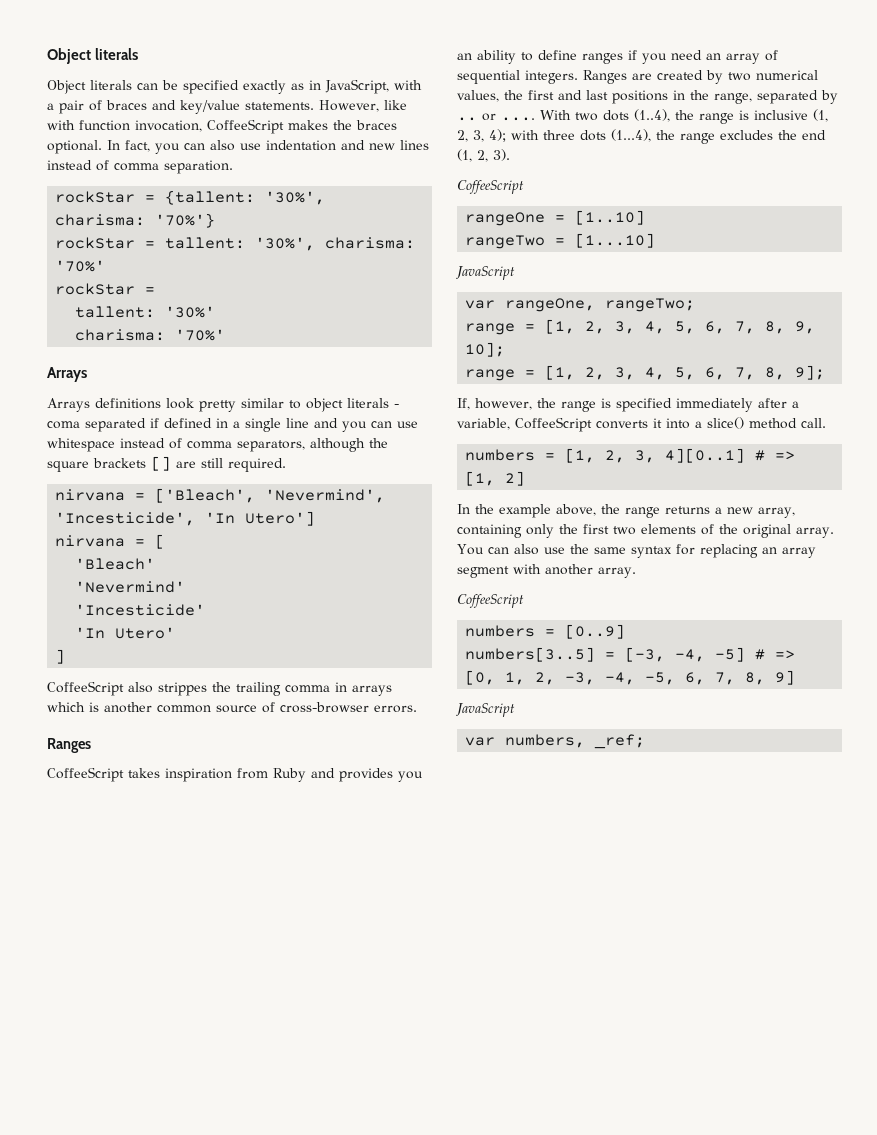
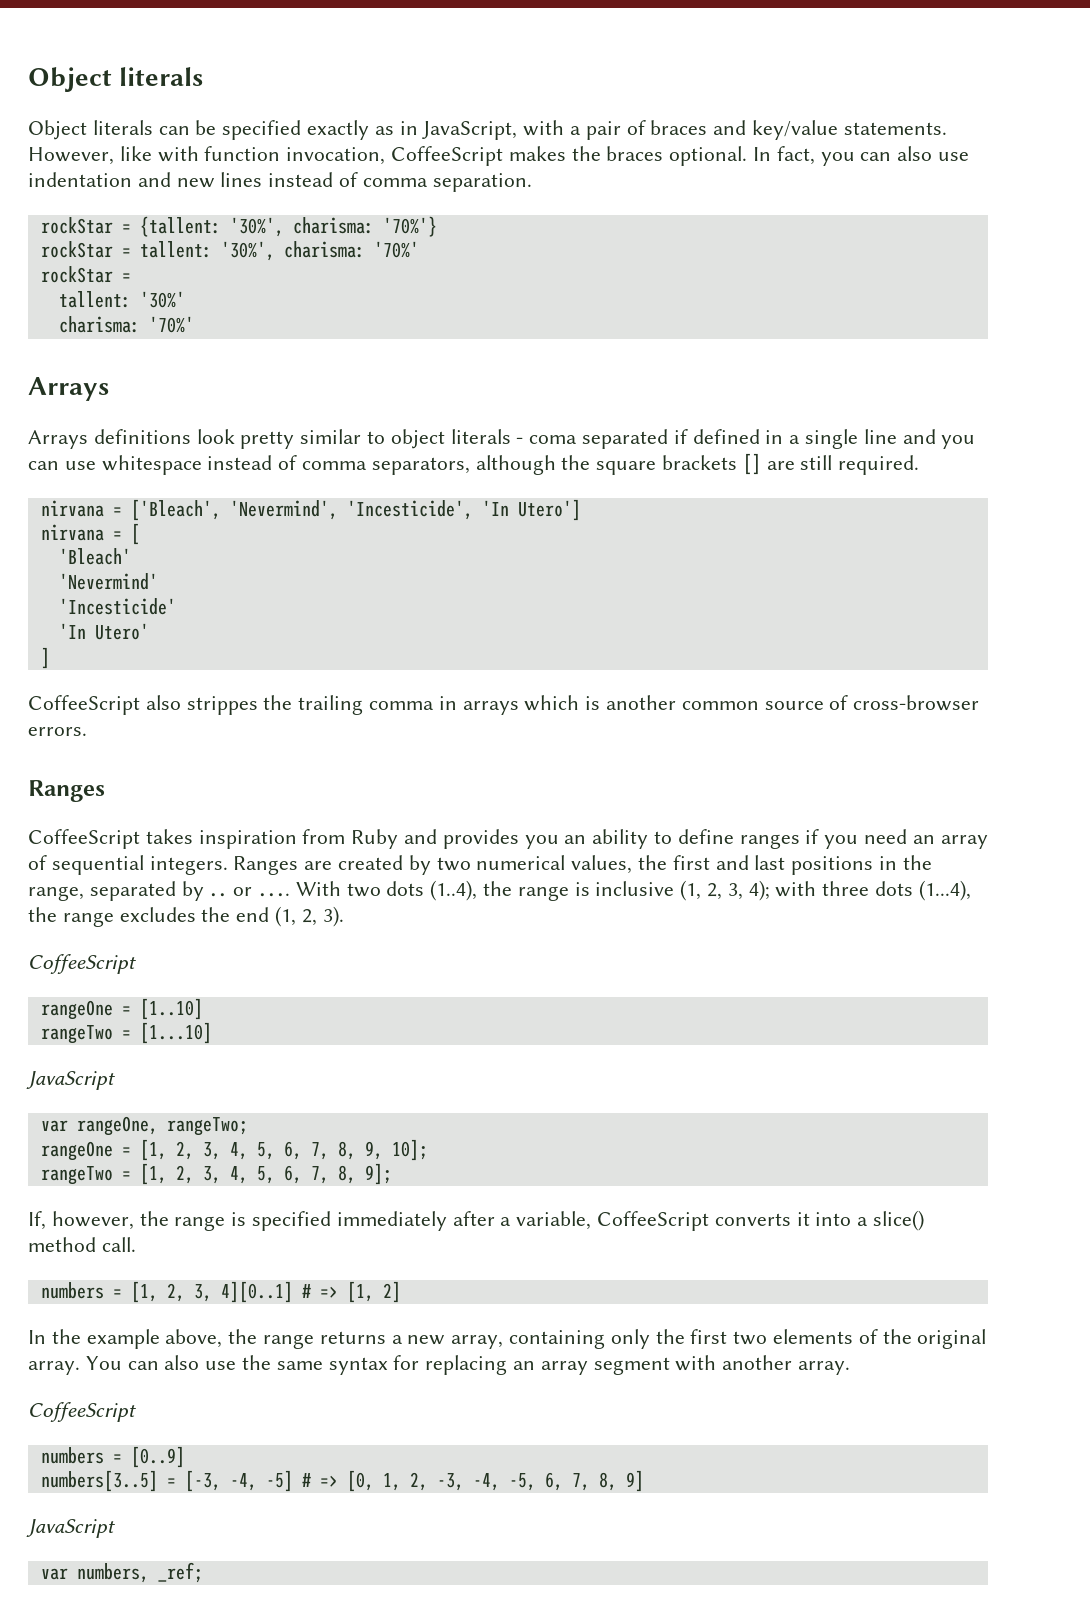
[465,323,516,335] range -> [40,1141,113,1161] rangeOne
[465,369,516,381] range -> [40,1166,113,1185] rangeTwo

